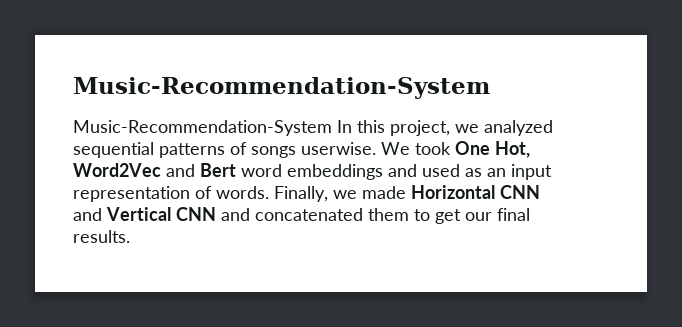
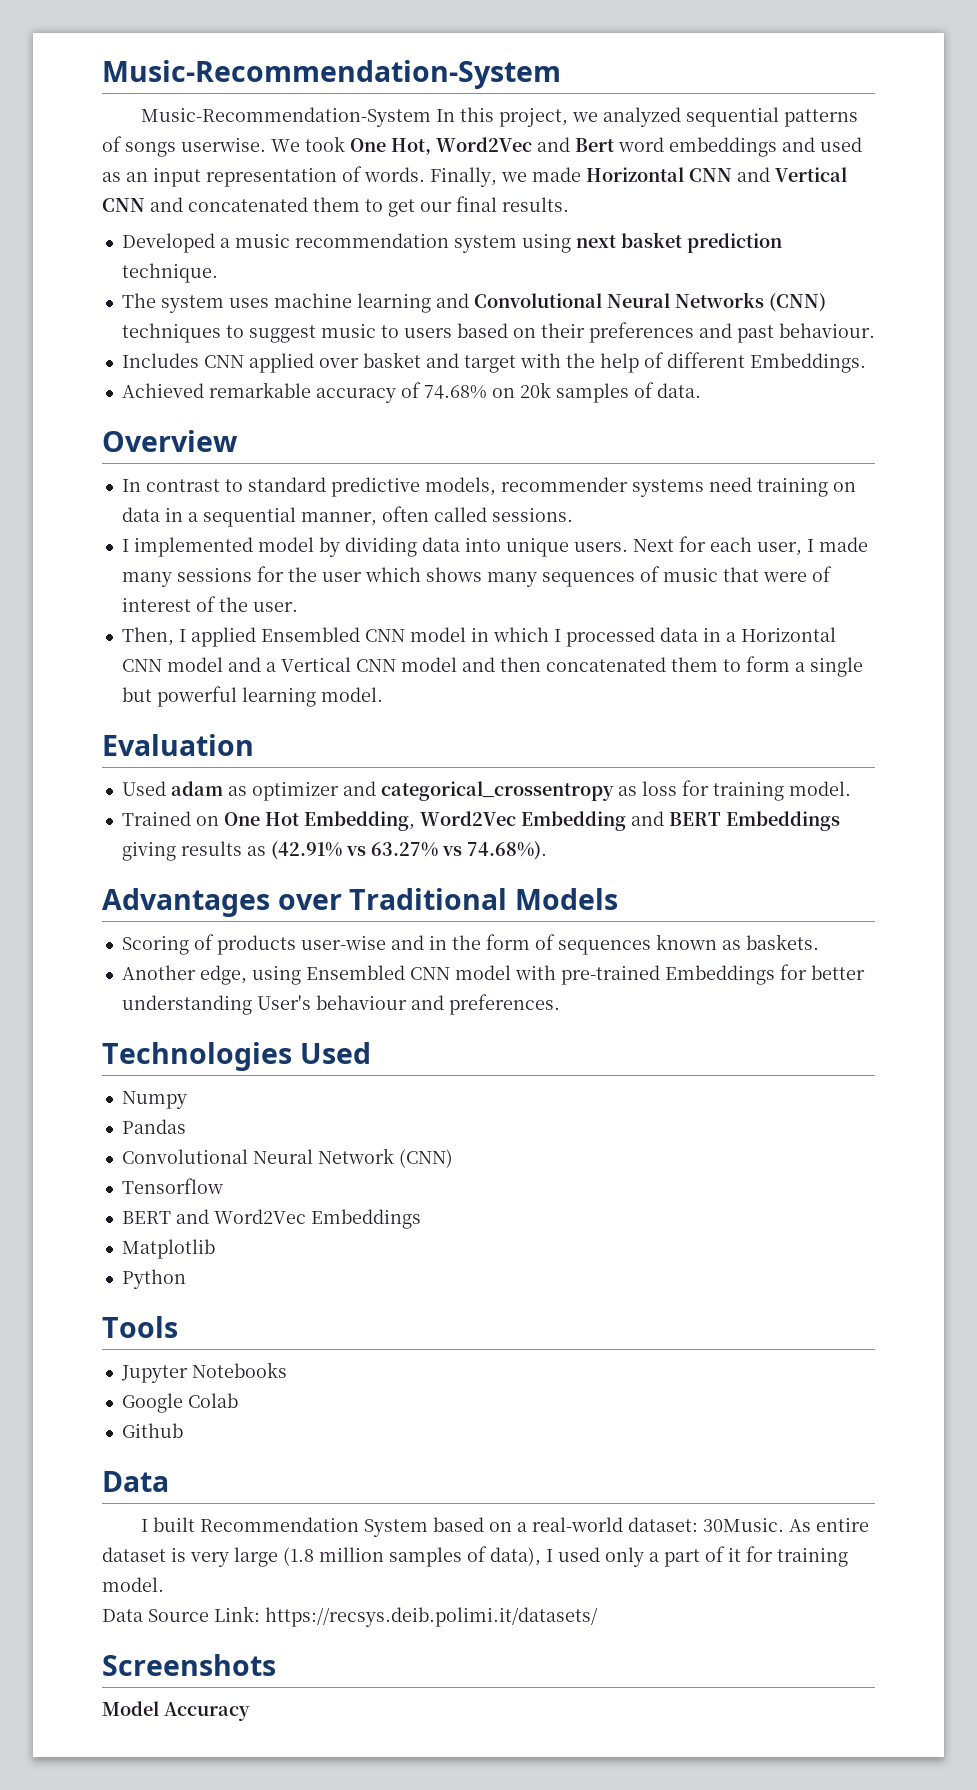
(130, 236) none -> [121,232,782,253] [121,263,218,283] [121,292,826,313] [121,322,875,343] [121,352,866,373] [121,382,701,403] [102,430,238,452] [121,477,856,497] [121,506,573,527] [121,536,868,557] [121,566,832,587] [121,596,298,612] [121,627,836,647] [121,656,863,677] [121,686,383,707] [102,734,254,756] [121,780,851,801] [121,811,840,831] [121,841,547,861] [102,888,619,917] [121,934,819,955] [121,964,865,985] [121,994,560,1015] [102,1042,371,1071] [121,1091,187,1109] [121,1119,186,1134] [121,1148,453,1168] [121,1178,223,1194] [121,1209,421,1229] [121,1239,215,1259] [121,1269,186,1289] [102,1316,178,1338] [120,1362,287,1383] [121,1393,238,1413] [121,1423,183,1438] [102,1471,169,1492] [141,1517,870,1537] [102,1546,848,1567] [102,1577,164,1592] [102,1606,598,1627] [102,1654,276,1676] [102,1701,250,1721] // Developed a music recommendation system using next basket prediction technique. // The system uses machine learning and Convolutional Neural Networks (CNN) techniques to suggest music to users based on their preferences and past behaviour. // Includes CNN applied over basket and target with the help of different Embeddings. // Achieved remarkable accuracy of 74.68% on 20k samples of data. // Overview // In contrast to standard predictive models, recommender systems need training on data in a sequential manner, often called sessions. // I implemented model by dividing data into unique users. Next for each user, I made many sessions for the user which shows many sequences of music that were of interest of the user. // Then, I applied Ensembled CNN model in which I processed data in a Horizontal CNN model and a Vertical CNN model and then concatenated them to form a single but powerful learning model. // Evaluation // Used adam as optimizer and categorical_crossentropy as loss for training model. // Trained on One Hot Embedding, Word2Vec Embedding and BERT Embeddings giving results as (42.91% vs 63.27% vs 74.68%). // Advantages over Traditional Models // Scoring of products user-wise and in the form of sequences known as baskets. // Another edge, using Ensembled CNN model with pre-trained Embeddings for better understanding User's behaviour and preferences. // Technologies Used // Numpy // Pandas // Convolutional Neural Network (CNN) // Tensorflow // BERT and Word2Vec Embeddings // Matplotlib // Python // Tools // Jupyter Notebooks // Google Colab // Github // Data // I built Recommendation System based on a real-world dataset: 30Music. As entire dataset is very large (1.8 million samples of data), I used only a part of it for training model. // Data Source Link: https://recsys.deib.polimi.it/datasets/ // Screenshots // Model Accuracy

